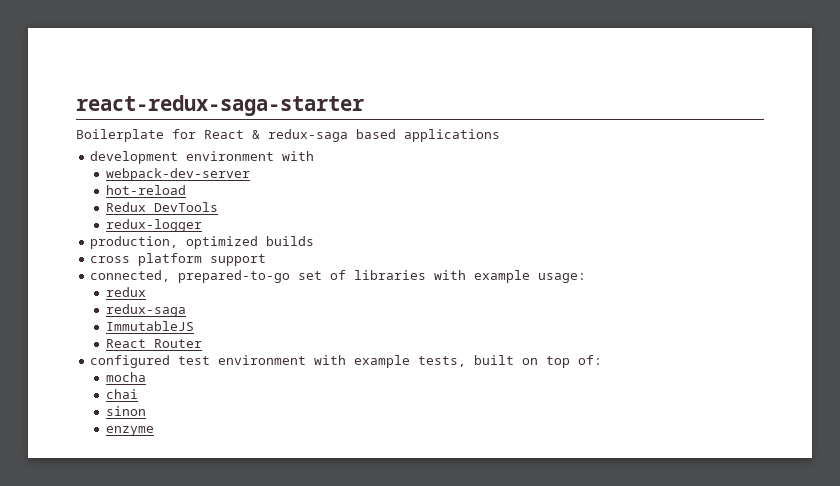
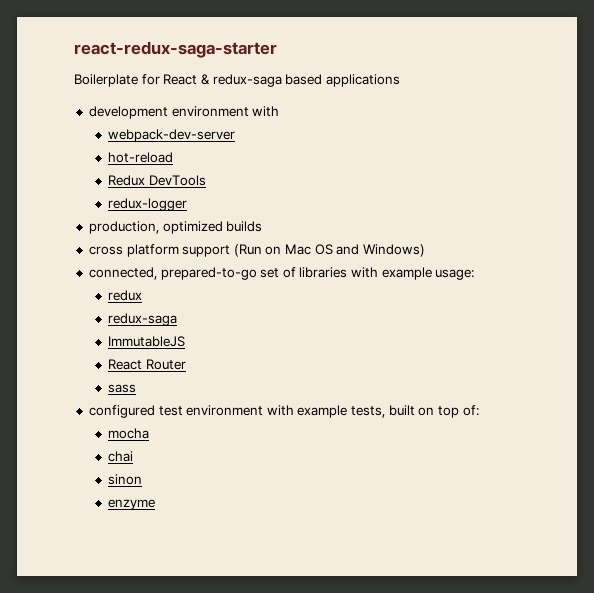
(267, 260) none -> [233,244,426,257] (Run on Mac OS and Windows)
(202, 343) none -> [108,384,137,393] // sass

